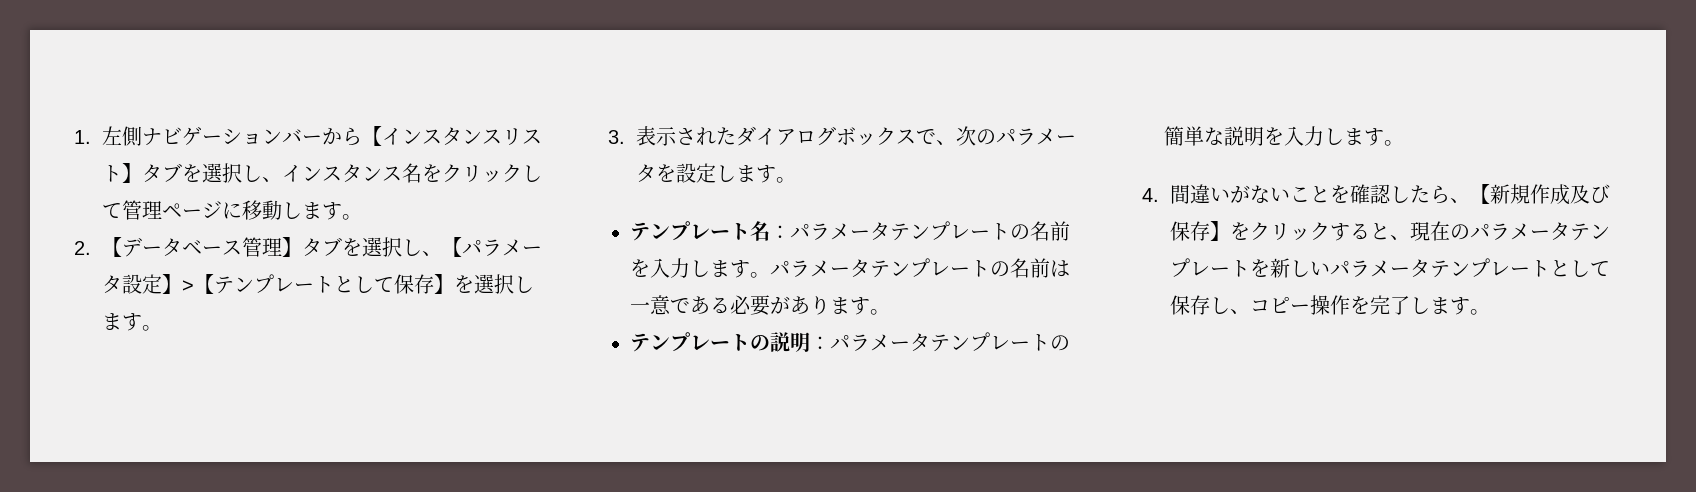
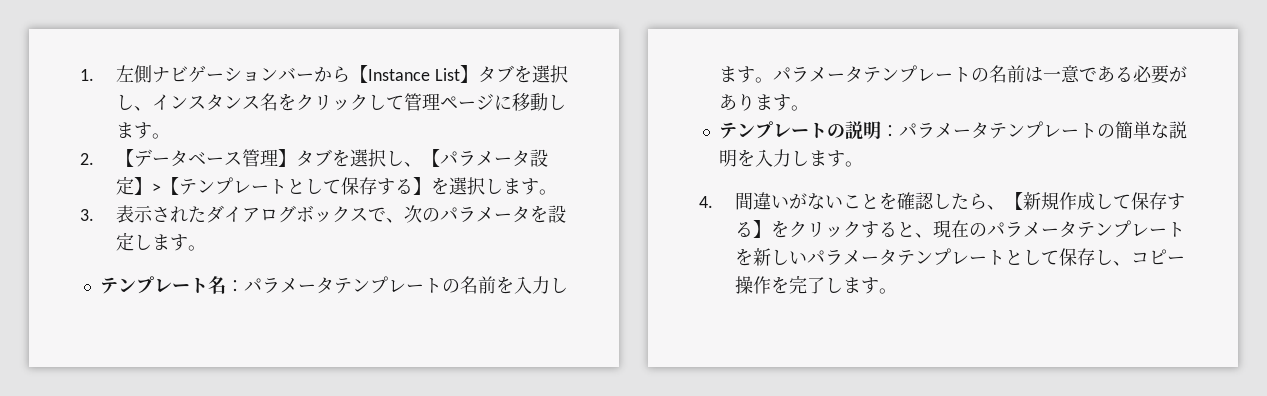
[382,127,543,145] [102,165,123,182] インスタンスリスト -> [367,68,460,81] Instance List
(435, 284) none -> [376,178,413,195] する
[1570,184,1611,204] [1170,221,1211,241] 及び保存 -> [1094,192,1185,210] [734,222,753,237] して保存する

